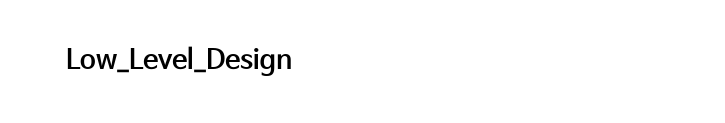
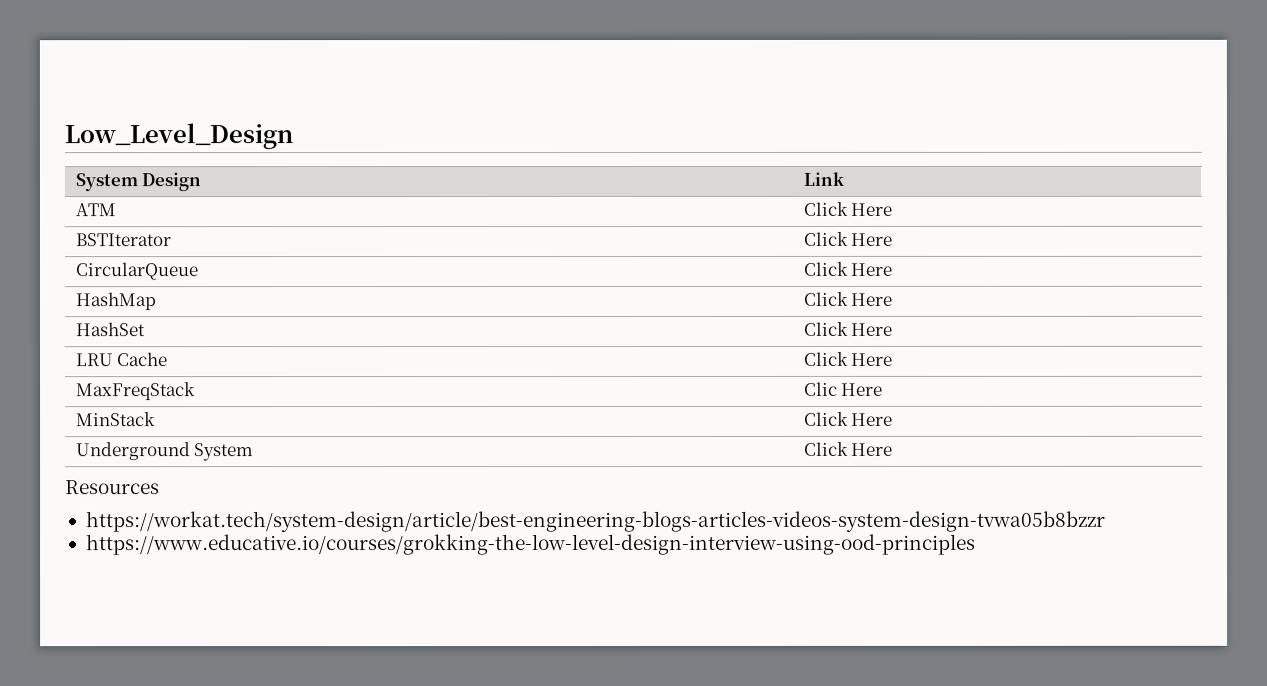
(292, 61) none -> [74,172,202,192] [802,171,844,186] [74,203,116,217] [802,201,893,216] [74,233,171,247] [802,231,893,246] [74,262,198,281] [802,261,893,276] [74,292,156,311] [802,291,893,306] [74,322,145,337] [802,321,893,336] [75,352,169,367] [803,351,894,366] [75,382,196,401] [803,381,884,396] [75,412,156,427] [803,411,894,426] [75,442,255,462] [803,441,894,456] [65,480,160,495] [85,510,1106,533] [85,533,976,556] // System Design | Link // ATM | Click Here // BSTIterator | Click Here // CircularQueue | Click Here // HashMap | Click Here // HashSet | Click Here // LRU Cache | Click Here // MaxFreqStack | Clic Here // MinStack | Click Here // Underground System | Click Here // Resources // https://workat.tech/system-design/article/best-engineering-blogs-articles-videos-system-design-tvwa05b8bzzr // https://www.educative.io/courses/grokking-the-low-level-design-interview-using-ood-principles

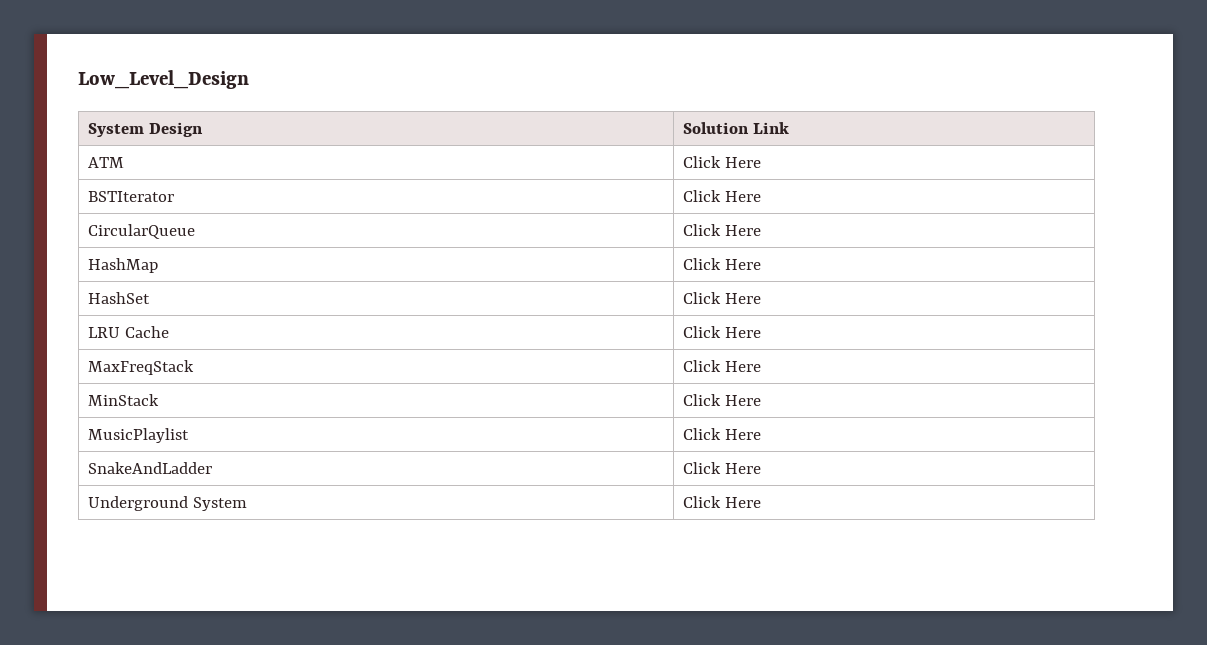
(202, 182) none -> [682,122,749,134] Solution
[803,381,838,396] Clic -> [682,360,721,372] Click
(894, 419) none -> [87,428,189,443] [682,428,761,440] [87,462,212,474] [682,462,761,474] // MusicPlaylist | Click Here // SnakeAndLadder | Click Here
[65,480,160,495] [85,510,1106,533] [85,533,976,556] // Resources // https://workat.tech/system-design/article/best-engineering-blogs-articles-videos-system-design-tvwa05b8bzzr // https://www.educative.io/courses/grokking-the-low-level-design-interview-using-ood-principles -> (761, 502) none

